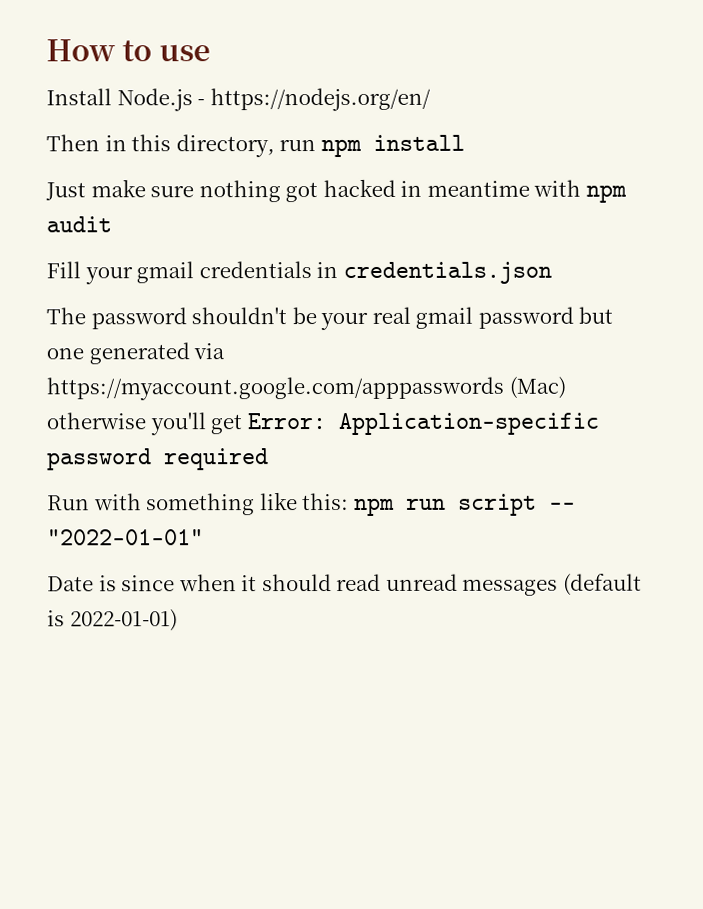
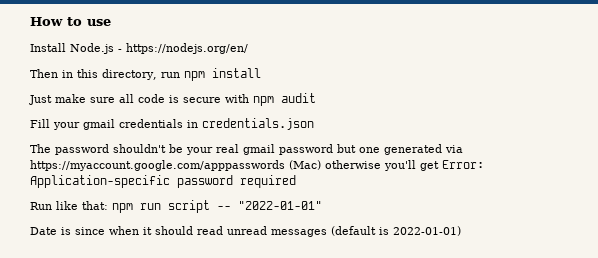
[198,178,530,203] nothing got hacked in meantime -> [119,94,221,103] all code is secure
[93,492,350,516] with something like this: -> [56,201,108,210] like that:

